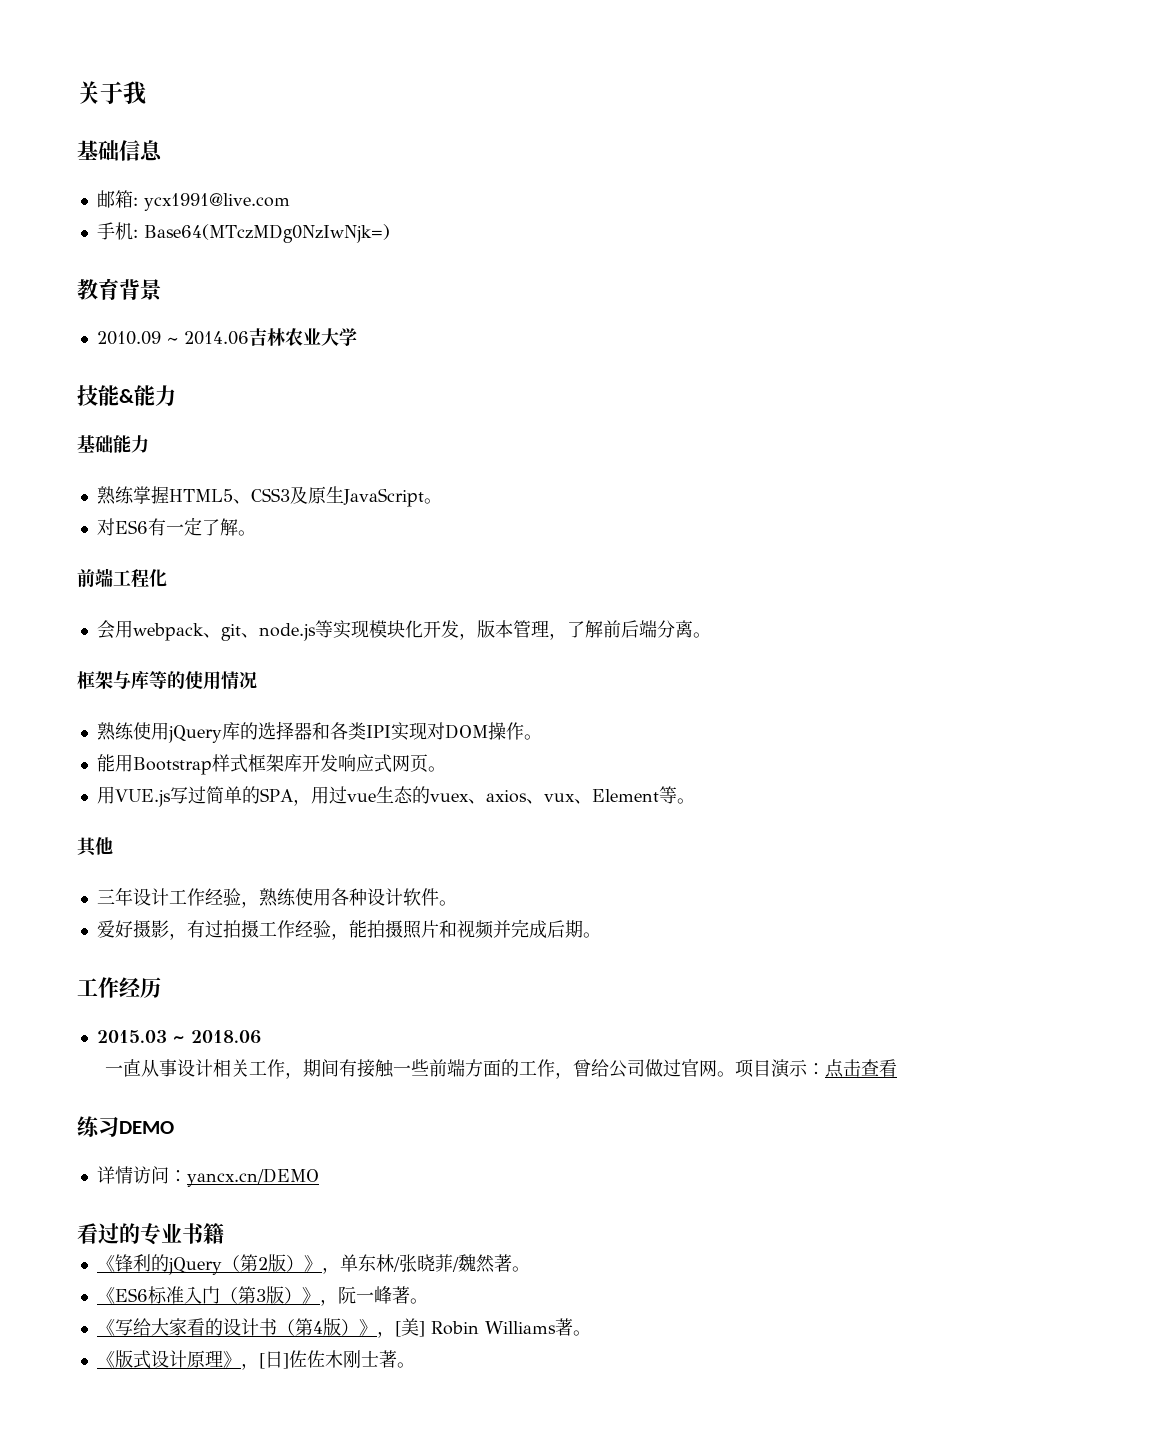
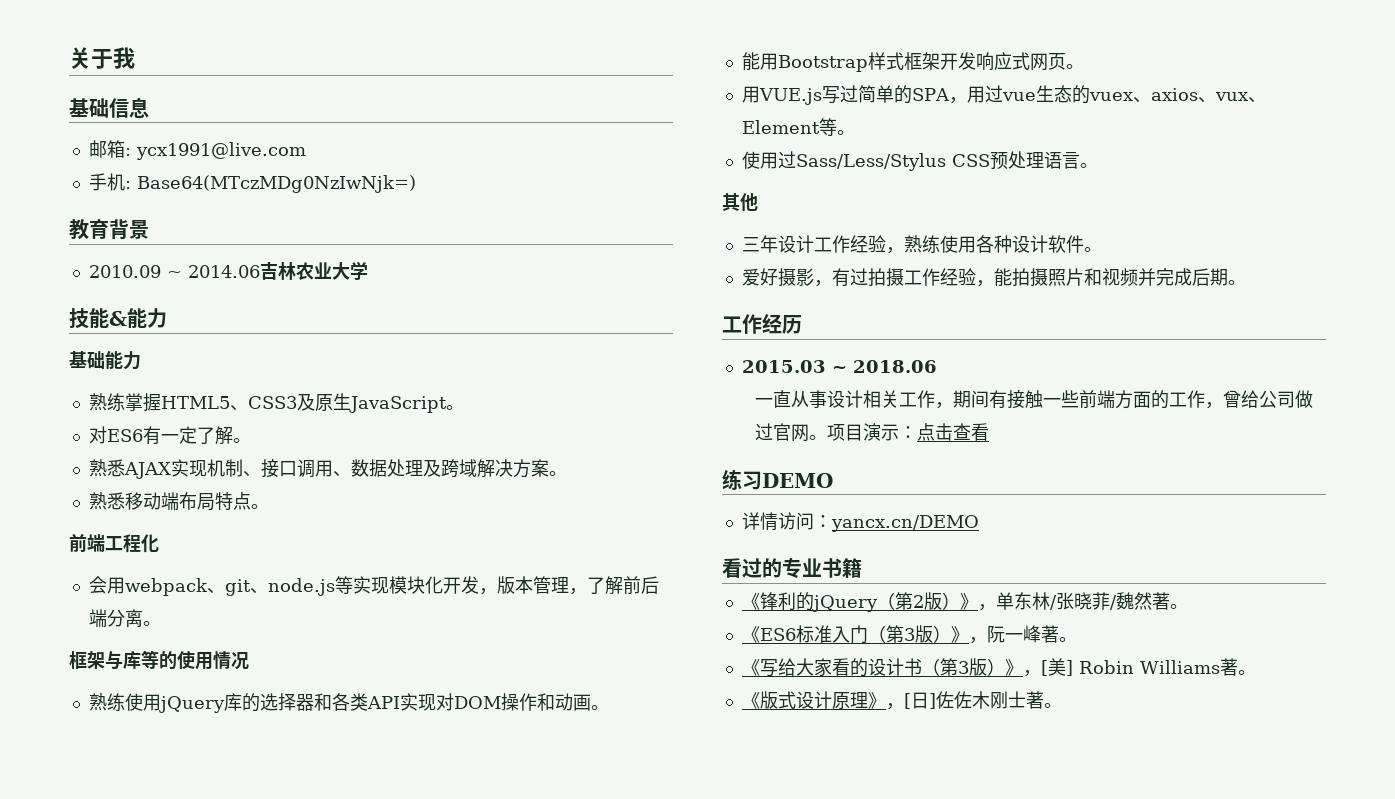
(256, 533) none -> [88,459,567,479] [88,492,269,511] // 熟悉AJAX实现机制、接口调用、数据处理及跨域解决方案。 // 熟悉移动端布局特点。
[365,725,391,738] IPI -> [366,696,400,709] API
(524, 731) none -> [536,693,591,711] 和动画
[283,754,302,772] 库 -> (940, 61) none
(695, 801) none -> [741,151,1098,171] // 使用过Sass/Less/Stylus CSS预处理语言。
[312,1321,323,1334] 4 -> [957,661,969,674] 3

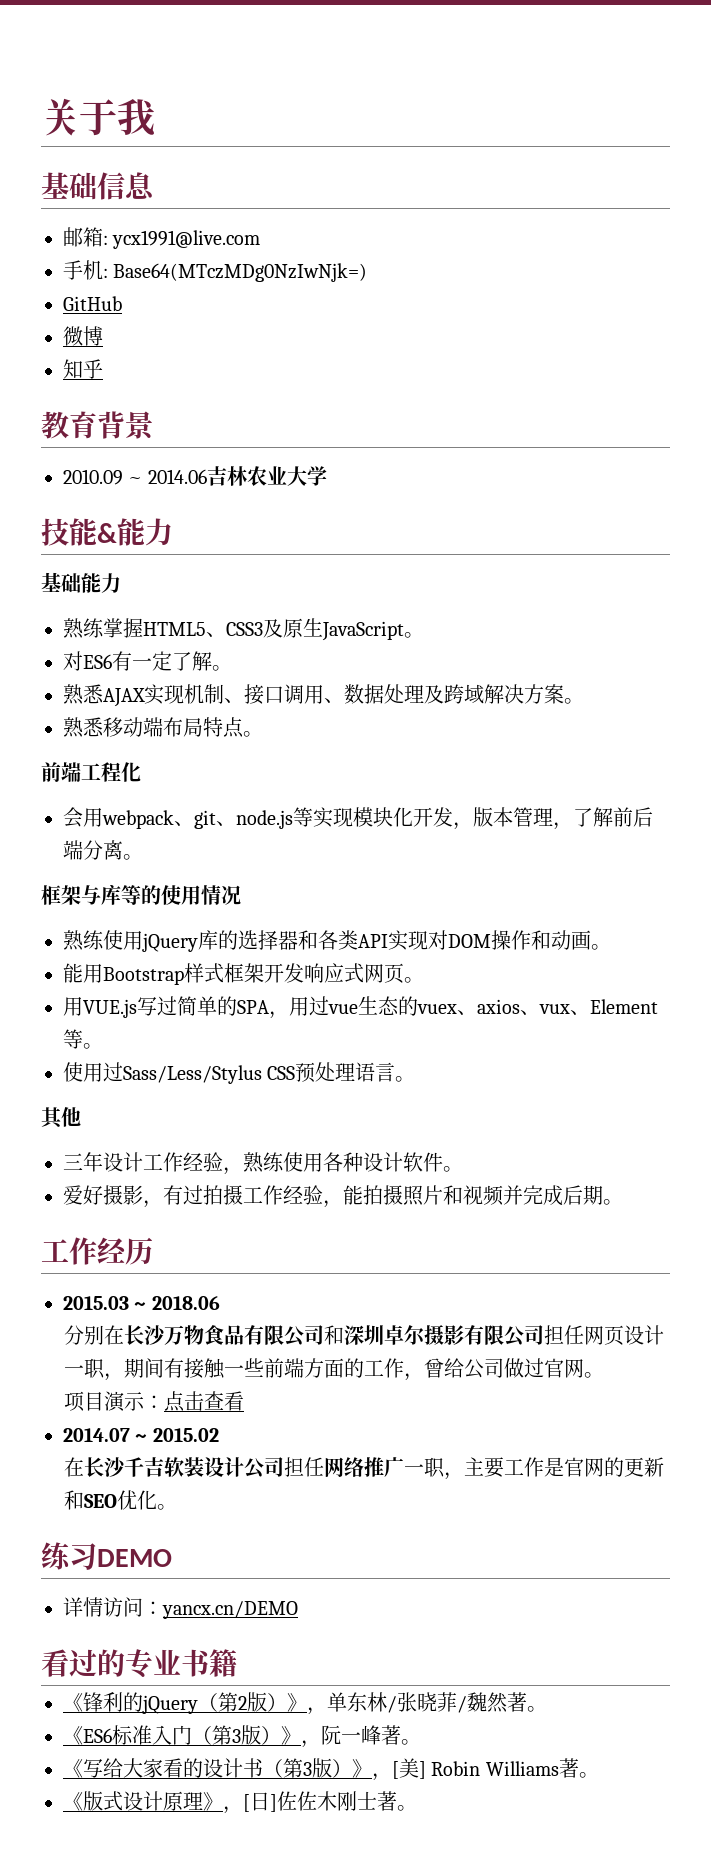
(416, 184) none -> [63,296,122,311] [63,326,103,346] [63,359,103,379] // GitHub // 微博 // 知乎
[754,390,935,408] 一直从事设计相关工作 -> [63,1325,664,1347] [63,1358,105,1379] 分别在长沙万物食品有限公司和深圳卓尔摄影有限公司担任网页设计一职
(827, 437) none -> (604, 1375) //
(989, 432) none -> [63,1428,219,1442] [63,1457,664,1480] [63,1490,177,1510] // 2014.07 ~ 2015.02 // 在长沙千吉软装设计公司担任网络推广一职，主要工作是官网的更新和SEO优化。

